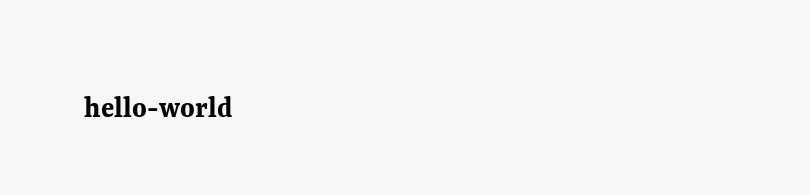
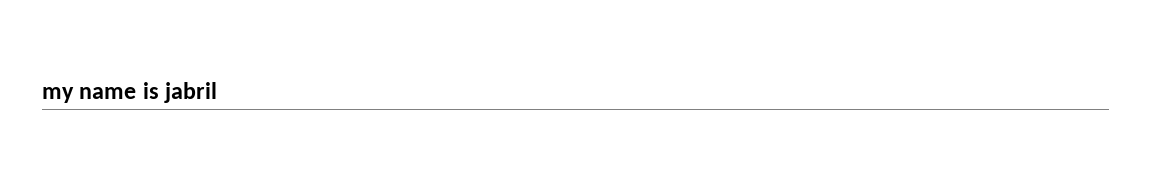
[84,96,233,117] hello-world -> [42,82,218,103] my name is jabril

